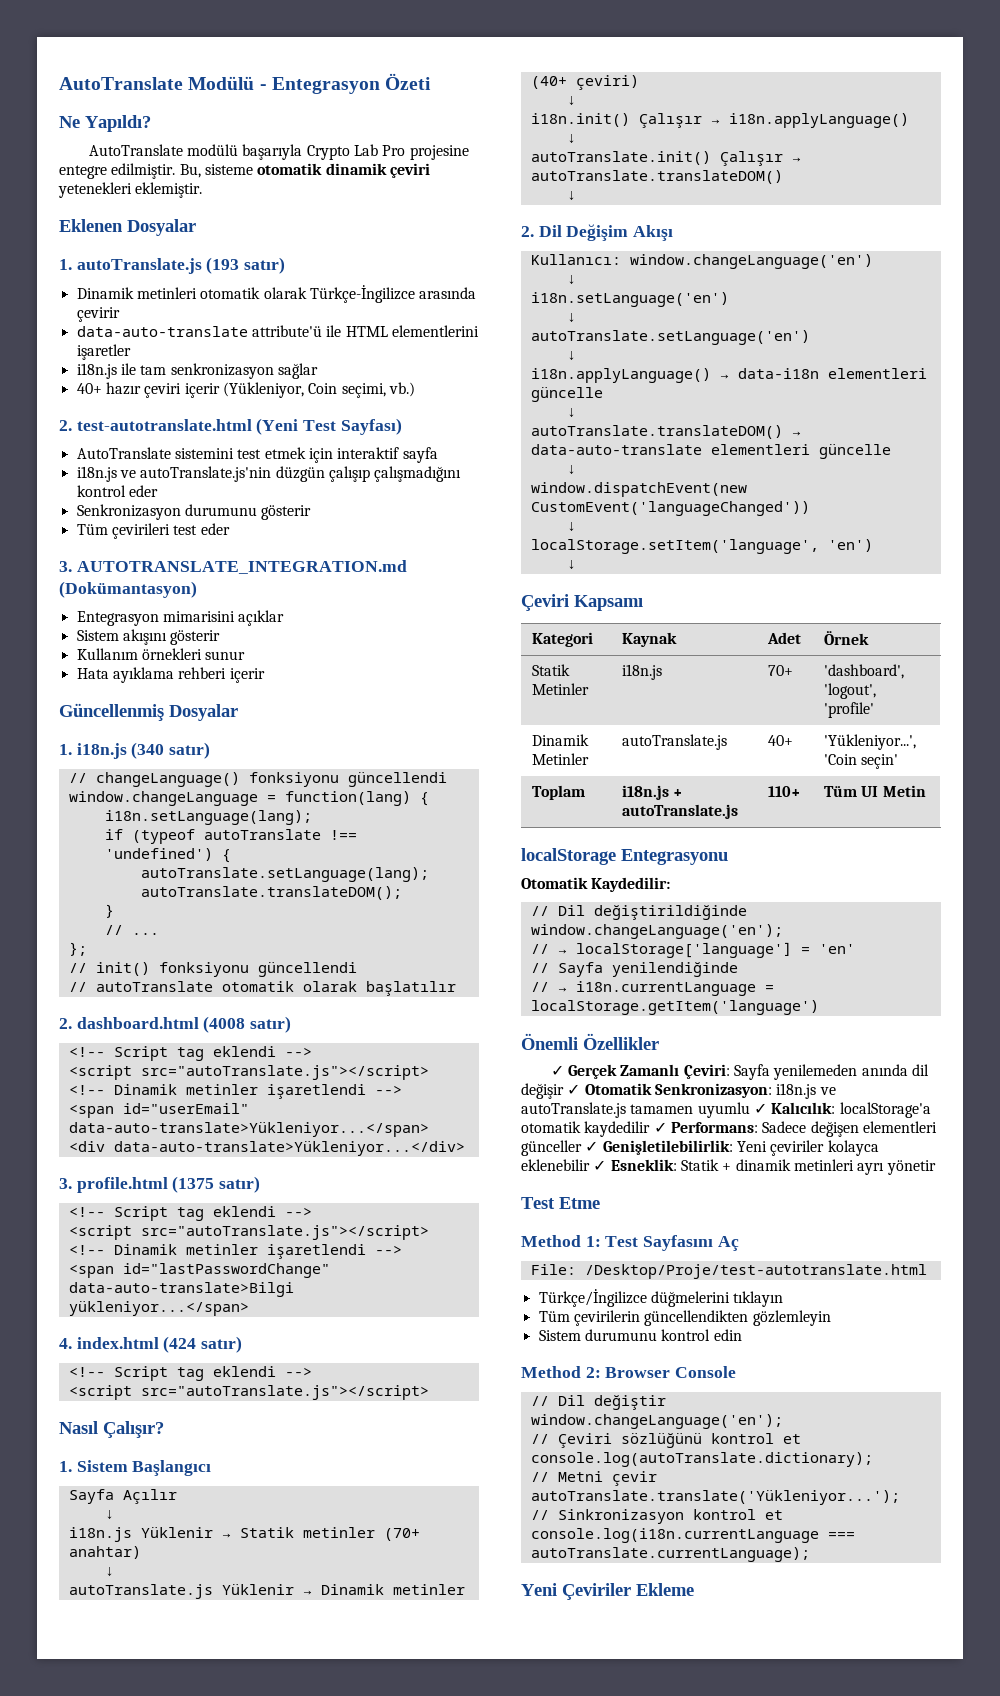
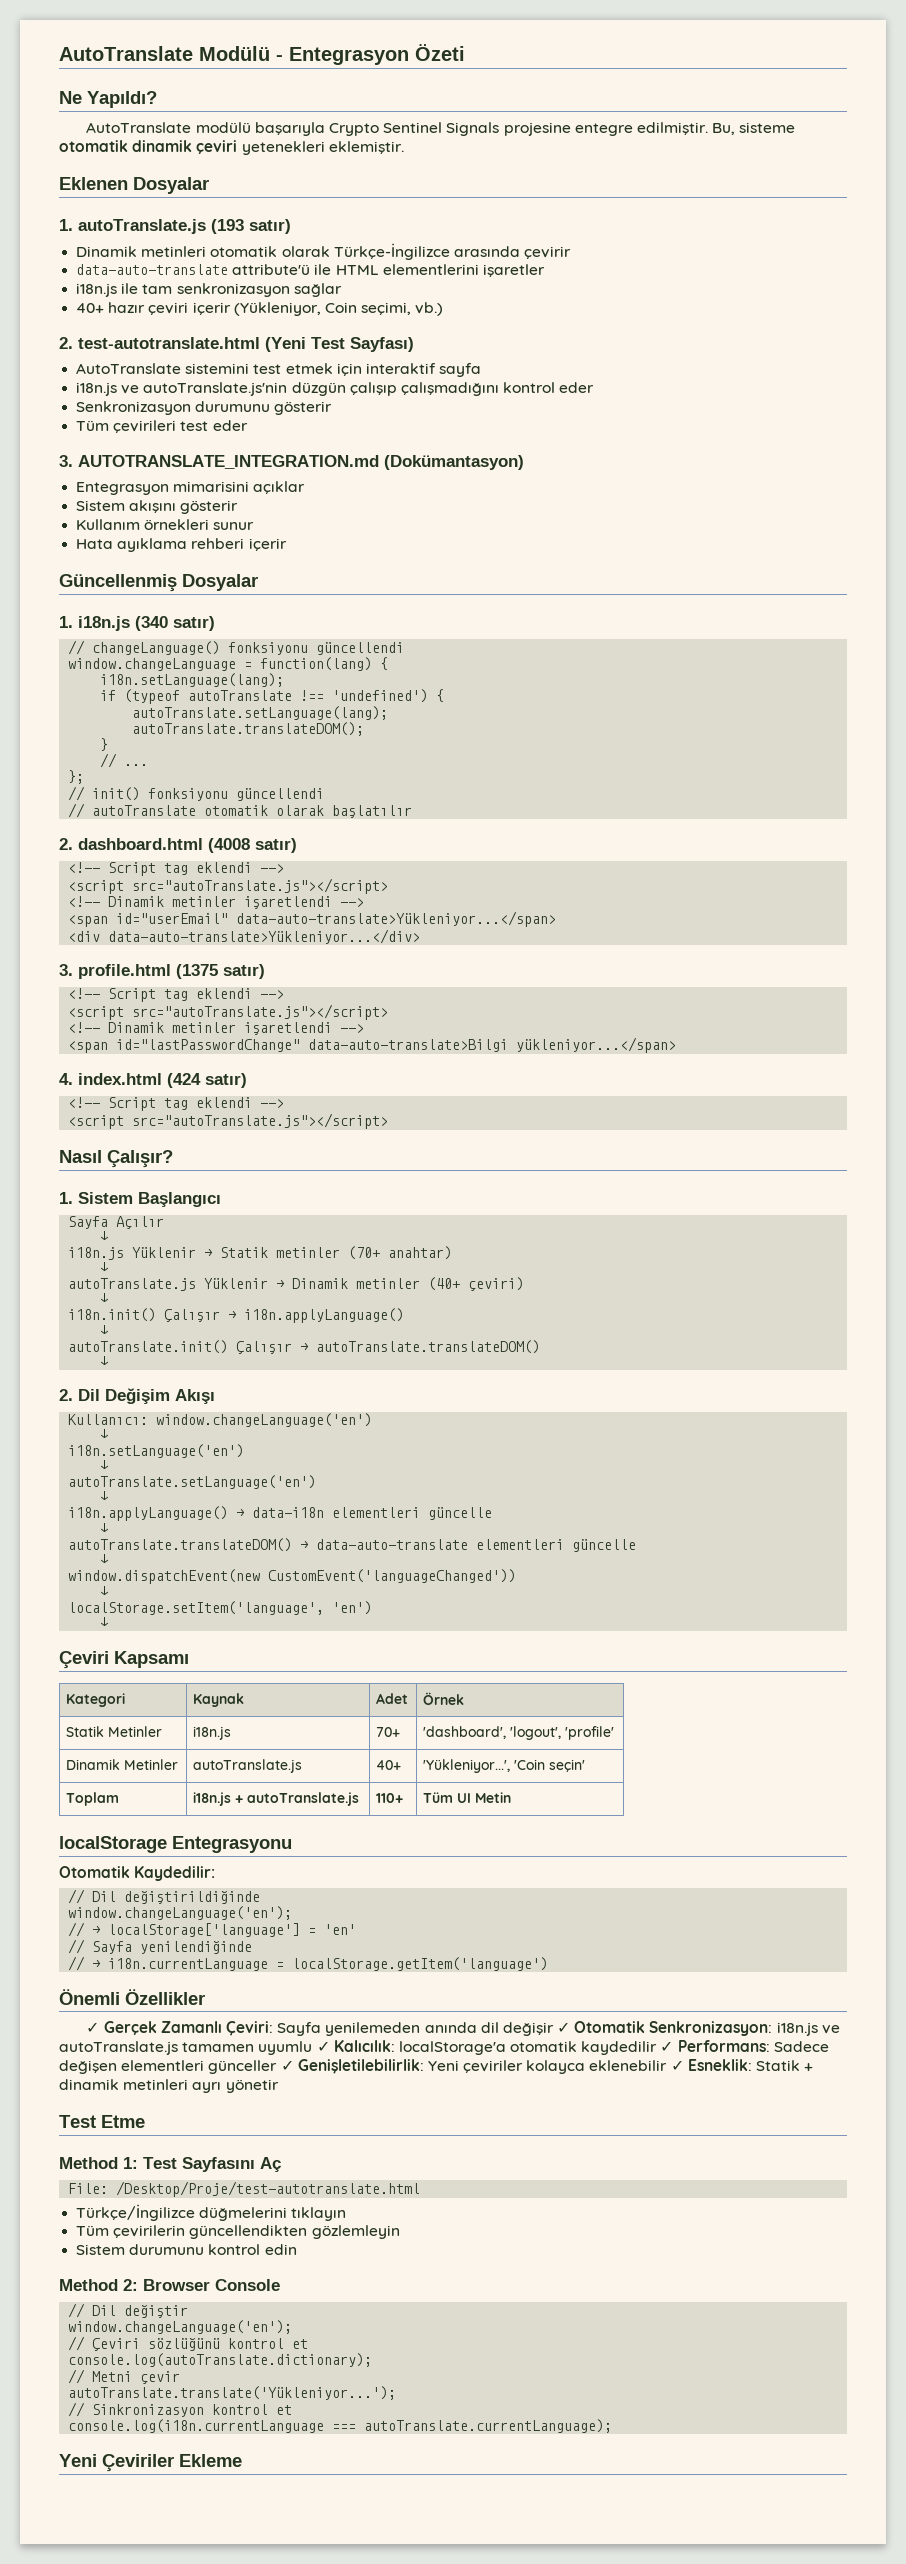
[353,144,406,156] Lab Pro -> [383,122,500,136] Sentinel Signals

